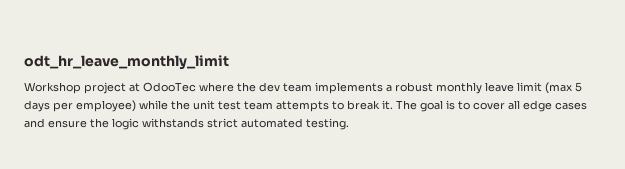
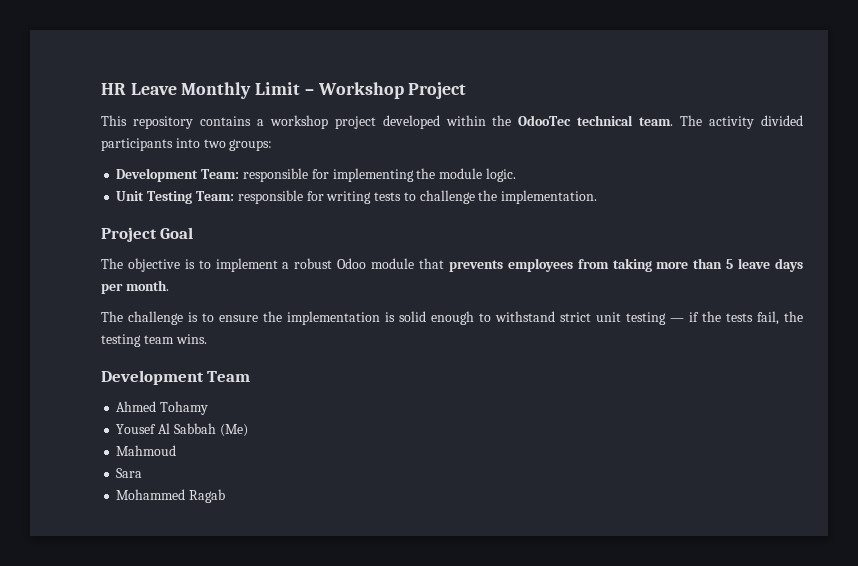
[24,55,229,70] [24,82,582,94] [24,100,587,112] [24,118,349,130] odt_hr_leave_monthly_limit // Workshop project at OdooTec where the dev team implements a robust monthly leave limit (max 5 days per employee) while the unit test team attempts to break it. The goal is to cover all edge cases and ensure the logic withstands strict automated testing. -> [101,82,467,99] [101,115,804,129] [101,138,273,151] [116,168,516,182] [116,190,598,204] [101,227,194,242] [101,258,804,272] [101,280,169,294] [101,311,803,325] [101,334,207,347] [101,370,251,385] [116,401,209,415] [116,423,248,437] [116,445,177,456] [116,468,143,478] [116,489,226,503] HR Leave Monthly Limit – Workshop Project // This repository contains a workshop project developed within the OdooTec technical team. The activity divided participants into two groups: // Development Team: responsible for implementing the module logic. // Unit Testing Team: responsible for writing tests to challenge the implementation. // Project Goal // The objective is to implement a robust Odoo module that prevents employees from taking more than 5 leave days per month. // The challenge is to ensure the implementation is solid enough to withstand strict unit testing — if the tests fail, the testing team wins. // Development Team // Ahmed Tohamy // Yousef Al Sabbah (Me) // Mahmoud // Sara // Mohammed Ragab

